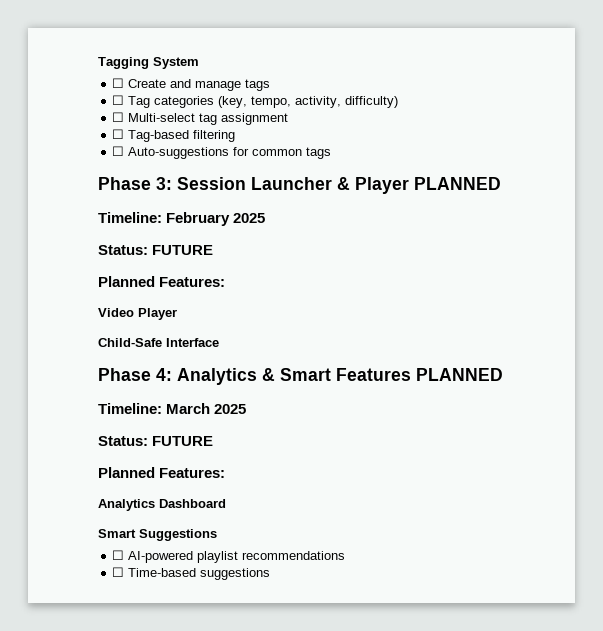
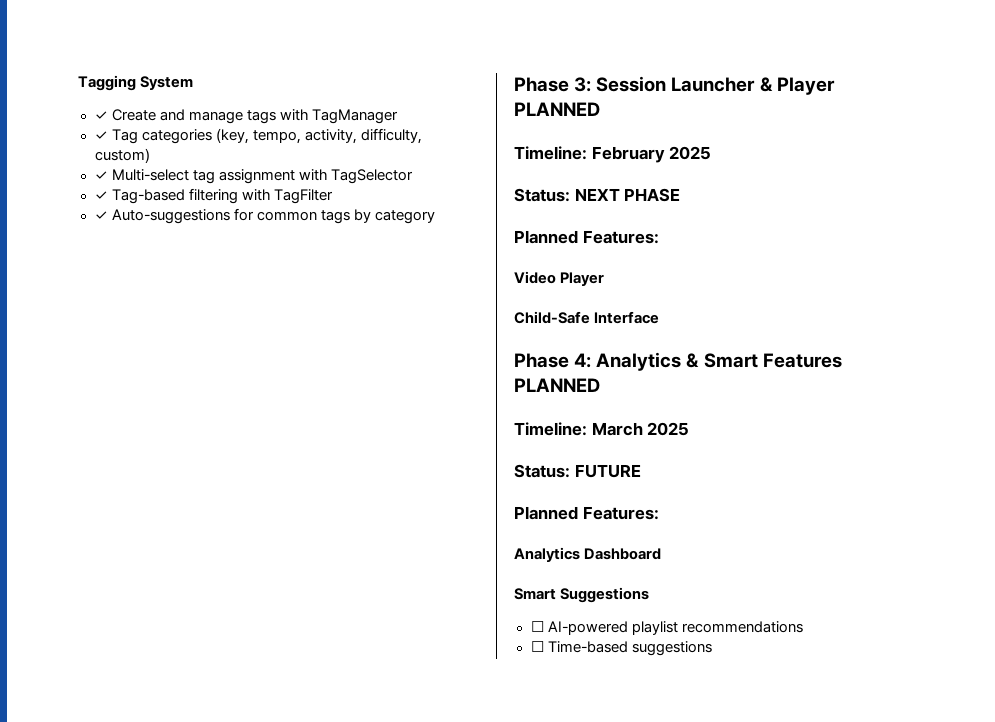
[112,78,125,88] ☐ -> [94,111,108,120] ✓
[112,95,125,105] // ☐ -> [279,109,398,124] [94,131,108,140] with TagManager // ✓
[345,96,399,108] [112,112,125,122] difficulty) // ☐ -> [360,128,422,144] [94,148,150,163] [94,171,108,180] difficulty, custom) // ✓
[112,129,125,139] // ☐ -> [298,169,413,184] [94,191,108,200] with TagSelector // ✓
[112,146,125,156] // ☐ -> [241,189,333,204] [94,211,108,220] with TagFilter // ✓
(332, 153) none -> [353,209,435,224] by category
[152,245,214,255] FUTURE -> [574,188,681,202] NEXT PHASE

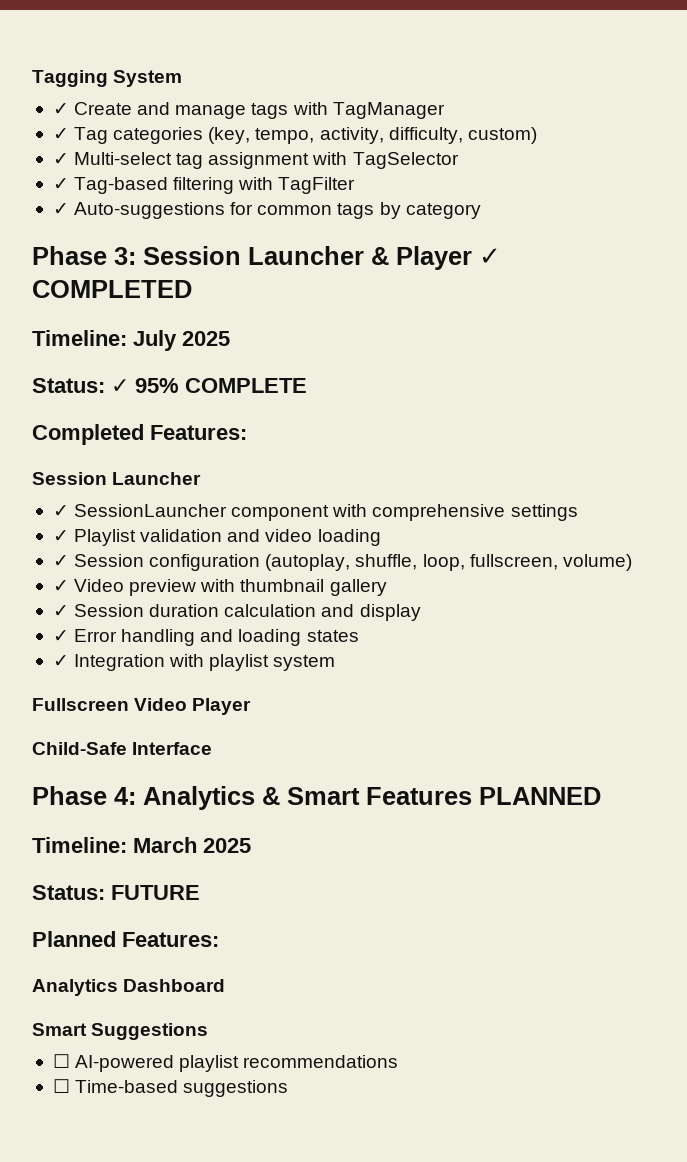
[514,102,600,116] [514,146,712,163] [514,188,681,202] [514,230,659,244] PLANNED // Timeline: February 2025 // Status: NEXT PHASE // Planned Features: // -> [479,248,501,265] [32,280,192,298] [32,330,230,351] [32,378,307,393] [32,424,247,445] [32,472,202,485] [52,504,578,521] [52,529,381,546] [52,554,632,571] [52,579,387,596] [52,604,421,621] [52,629,359,646] [52,654,336,671] [32,698,129,711] ✓ COMPLETED // Timeline: July 2025 // Status: ✓ 95% COMPLETE // Completed Features: // Session Launcher // ✓ SessionLauncher component with comprehensive settings // ✓ Playlist validation and video loading // ✓ Session configuration (autoplay, shuffle, loop, fullscreen, volume) // ✓ Video preview with thumbnail gallery // ✓ Session duration calculation and display // ✓ Error handling and loading states // ✓ Integration with playlist system // Fullscreen

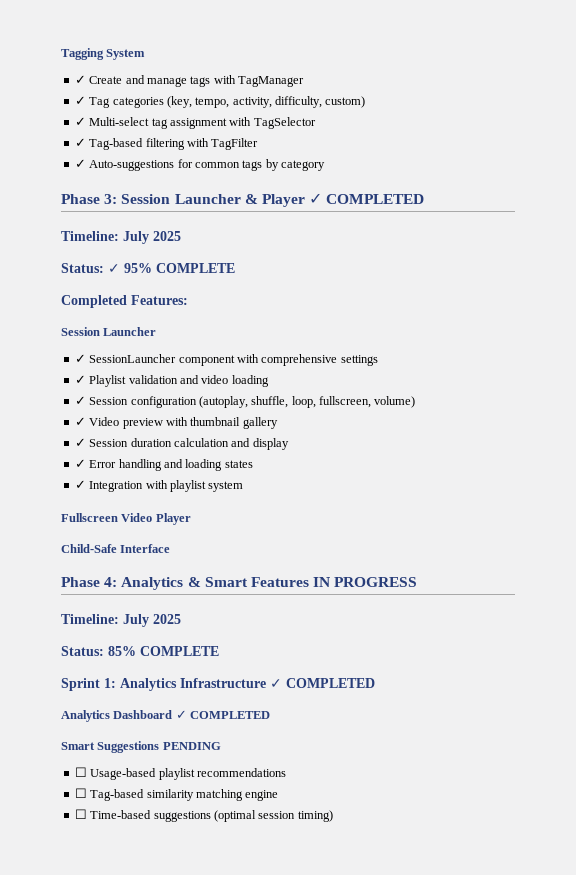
[479,787,601,805] [32,837,251,853] [32,885,200,900] [32,931,219,947] PLANNED // Timeline: March 2025 // Status: FUTURE // Planned Features: -> [313,577,418,587] [61,614,181,627] [61,646,219,656] [61,678,375,691] IN PROGRESS // Timeline: July 2025 // Status: 85% COMPLETE // Sprint 1: Analytics Infrastructure ✓ COMPLETED
(226, 985) none -> [175,710,271,719] ✓ COMPLETED
[52,1054,175,1072] // ☐ AI-powered -> [162,742,221,750] [74,767,157,780] PENDING // ☐ Usage-based
(399, 1061) none -> [74,788,279,801] // ☐ Tag-based similarity matching engine
(289, 1088) none -> [213,810,333,822] (optimal session timing)

